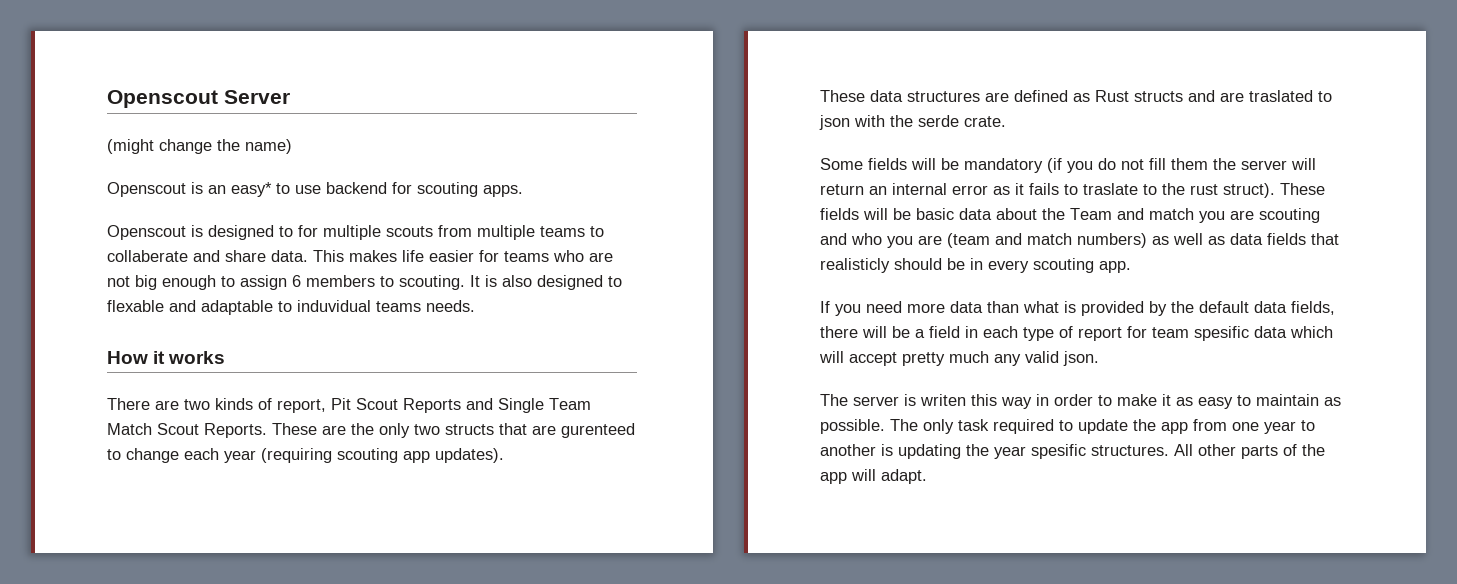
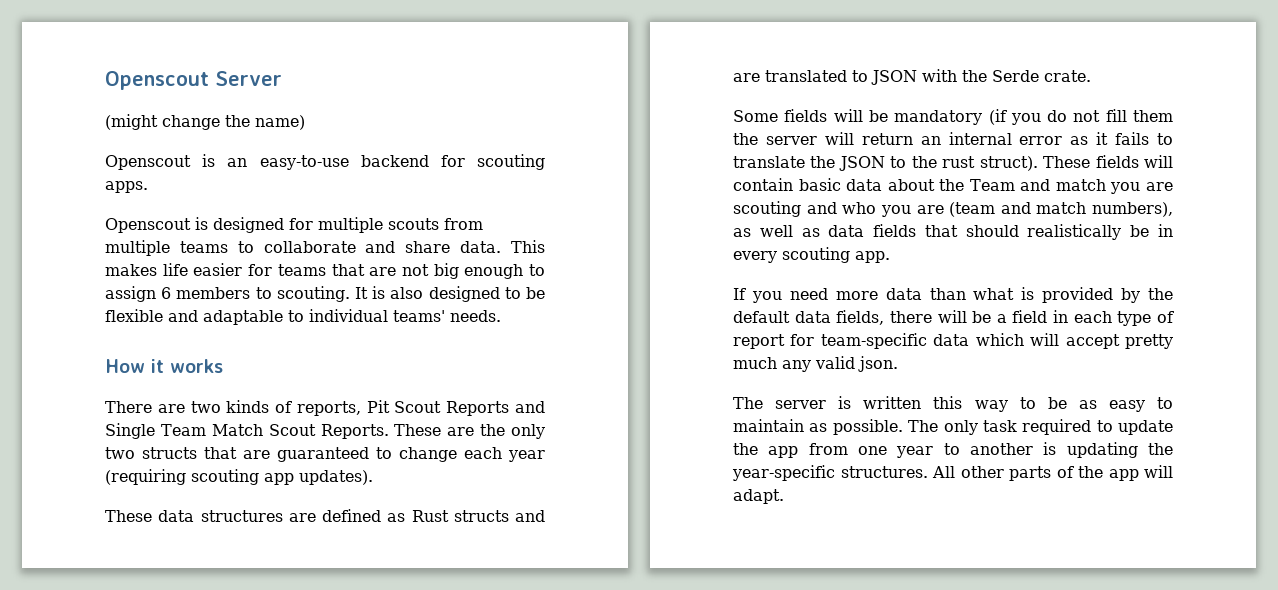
[231,182,321,197] easy* to use -> [259,155,349,170] easy-to-use
[279,226,293,237] to -> (284, 225) none
[107,250,188,262] collaberate -> [263,241,356,253] collaborate
[553,250,584,262] who -> [331,264,365,276] that
[107,300,164,312] flexable -> [526,287,545,299] [105,309,163,322] be flexible
[297,300,421,312] induvidual teams -> [309,309,445,322] individual teams'
[277,399,326,413] report, -> [296,401,361,416] reports,
[561,423,635,438] gurenteed -> [277,447,369,462] guaranteed
[1249,90,1332,102] [819,115,850,130] traslated to json -> [765,70,917,85] translated to JSON
[918,115,959,127] serde -> [992,70,1039,82] Serde
[1083,183,1138,195] traslate -> [733,156,885,171] translate the JSON
[893,208,911,220] be -> [733,178,793,191] contain
[1077,233,1147,248] numbers) -> [1092,202,1173,217] numbers),
[820,258,942,273] realisticly should -> [965,224,1122,240] should realistically
[1152,326,1249,341] team spesific -> [820,333,927,349] team-specific
[920,394,966,406] writen -> [863,396,922,409] written
[1036,394,1171,406] in order to make it -> [1019,397,1067,409] to be
[994,444,1086,459] year spesific -> [732,465,835,481] year-specific

